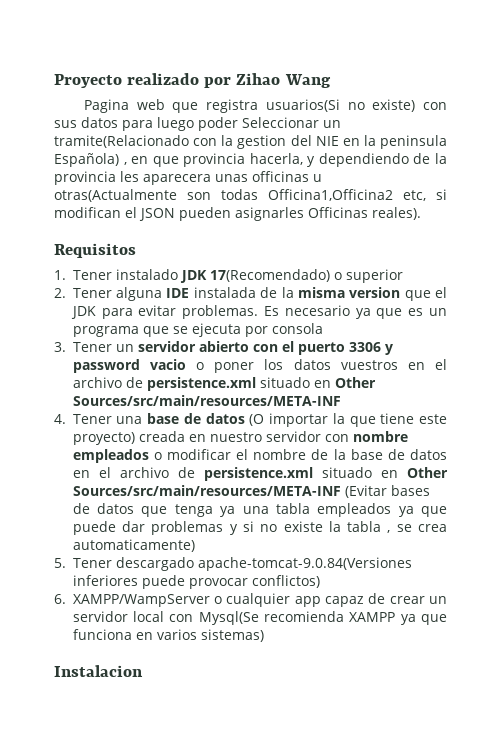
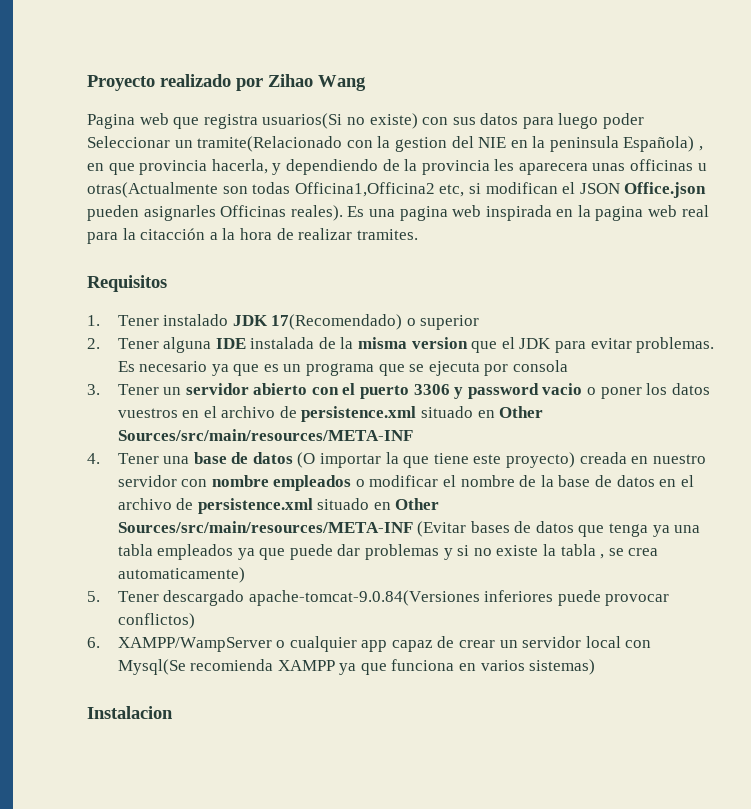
(175, 214) none -> [624,182,707,198] Office.json
(421, 213) none -> [347,205,709,221] [87,228,418,244] Es una pagina web inspirada en la pagina web real para la citacción a la hora de realizar tramites.

